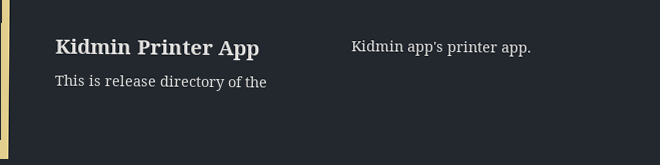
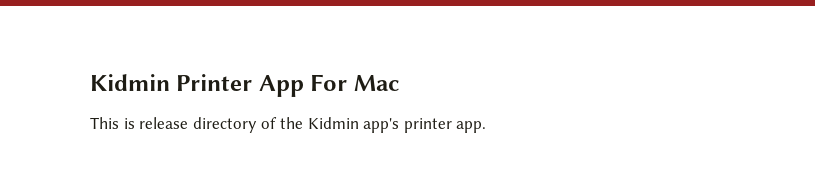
(261, 51) none -> [310,74,399,91] For Mac

